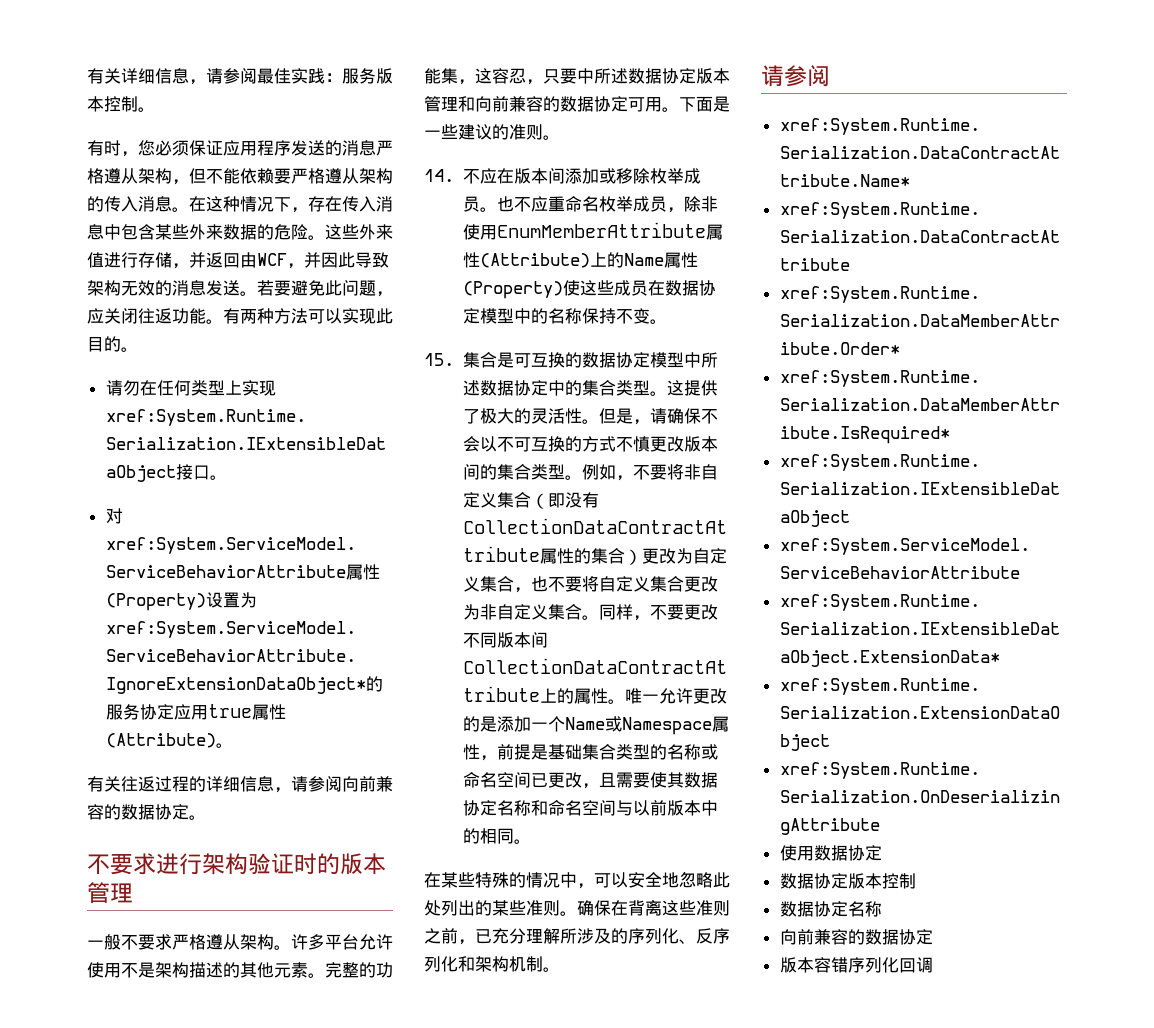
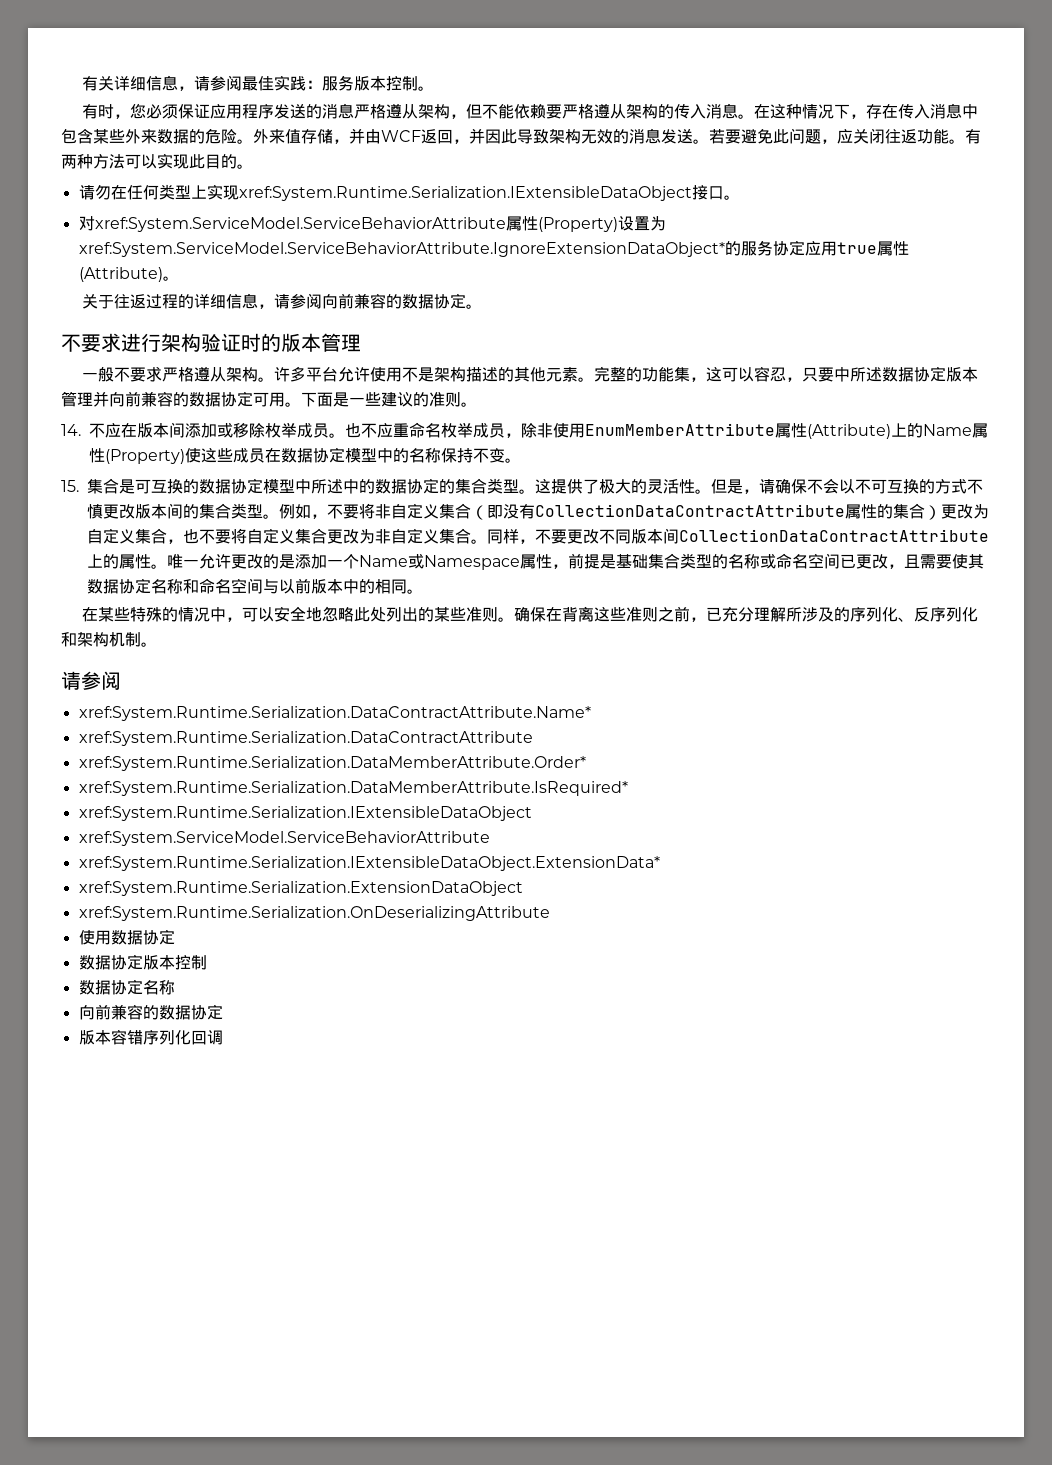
[325,224,393,240] [87,252,287,269] 这些外来值进行存储，并返回由WCF -> [253,128,453,144] 外来值存储，并由WCF返回
[87,776,121,792] 有关 -> [82,294,115,309] 关于
(492, 76) none -> [722,367,755,382] 可以
[458,96,475,112] 和 -> [93,391,109,407] 并
[479,380,565,396] 数据协定中 -> [343,478,439,494] 中的数据协定

